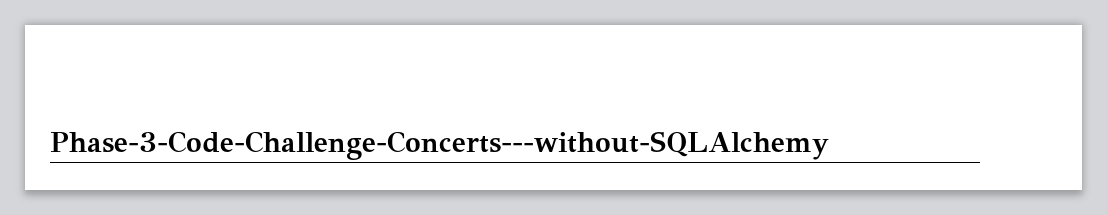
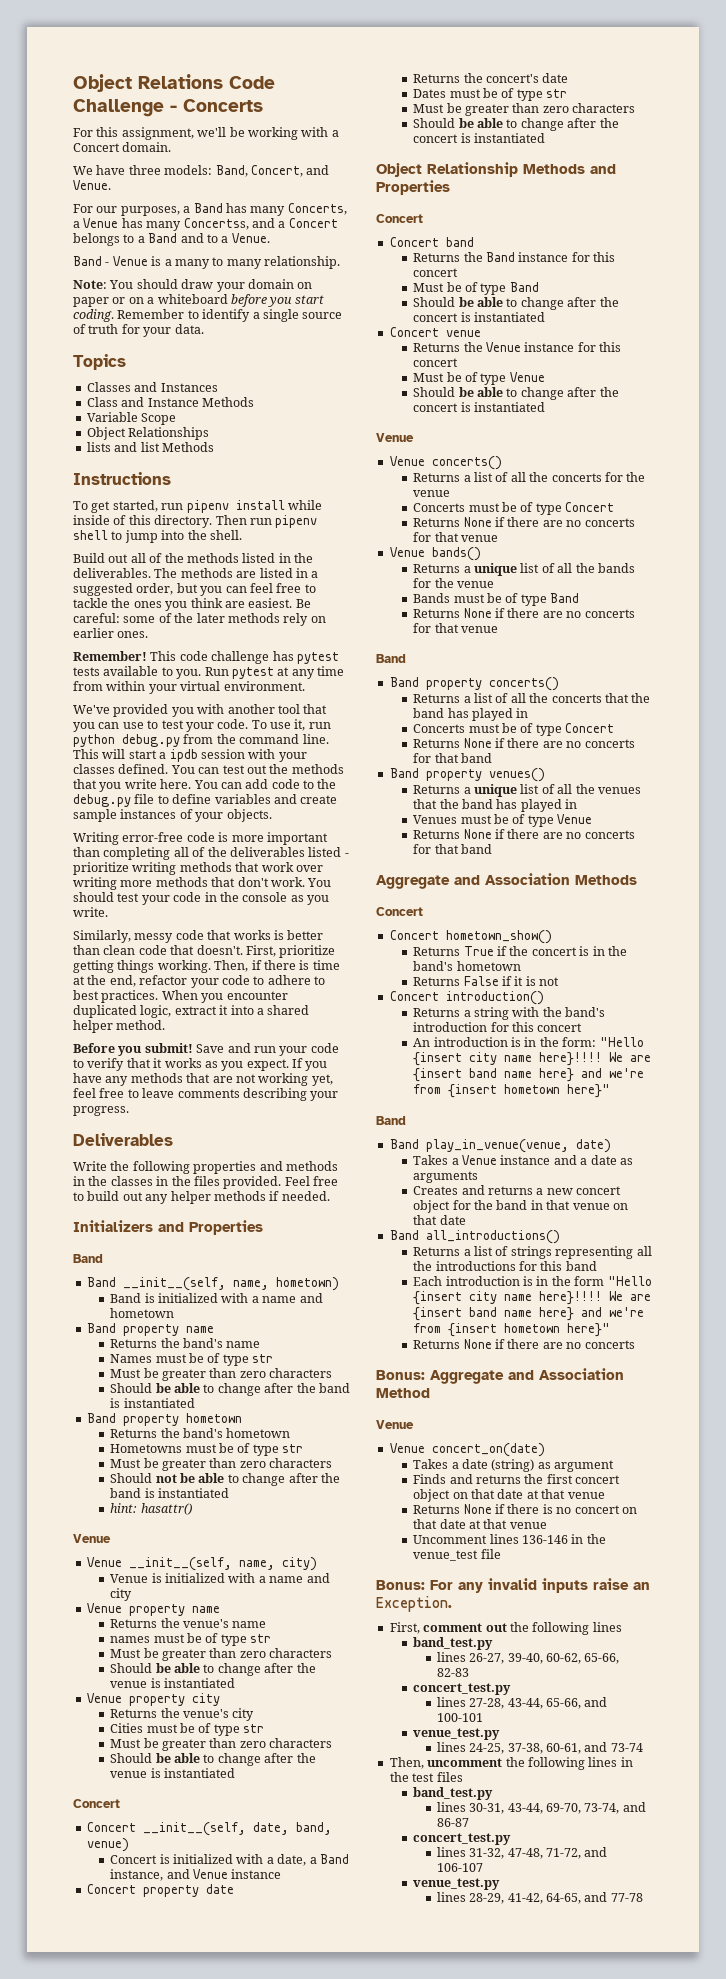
[50,131,829,160] Phase-3-Code-Challenge-Concerts---without-SQLAlchemy -> [73,74,275,92] [73,99,263,117] [73,127,339,140] [73,142,172,152] [73,165,330,177] [73,180,111,190] [73,203,347,216] [73,218,338,231] [73,233,270,246] [73,256,340,269] [73,279,313,292] [73,294,324,307] [73,309,343,322] [73,324,204,337] [73,354,126,370] [86,382,218,392] [86,397,254,407] [86,412,177,425] [86,427,210,440] [86,442,214,452] [73,472,171,485] [73,500,322,513] [73,515,318,528] [73,530,242,543] [73,553,313,563] [73,568,319,578] [73,583,316,596] [73,598,311,611] [73,613,326,626] [73,628,149,638] [73,651,339,664] [73,666,344,679] [73,681,305,694] [73,704,328,717] [73,719,331,732] [73,734,329,747] [73,749,307,762] [73,764,344,774] [73,779,337,792] [73,794,338,807] [73,809,272,822] [73,832,328,845] [73,847,349,860] [73,862,323,875] [73,877,332,890] [73,892,329,905] [73,907,108,917] [73,930,324,943] [73,945,336,958] [73,960,340,973] [73,975,325,988] [73,990,288,1003] [73,1005,310,1018] [73,1020,166,1033] [73,1043,339,1056] [73,1058,328,1071] [73,1073,333,1086] [73,1088,339,1101] [73,1106,129,1116] [73,1133,173,1146] [73,1161,338,1174] [73,1176,338,1189] [73,1191,330,1204] [73,1220,263,1235] [73,1254,103,1263] [86,1277,339,1291] [110,1293,323,1303] [110,1308,175,1318] [86,1323,214,1336] [110,1338,261,1348] [110,1353,274,1366] [110,1368,333,1381] [110,1383,350,1396] [110,1398,195,1408] [86,1413,242,1426] [110,1428,291,1438] [110,1443,304,1456] [110,1458,333,1471] [110,1473,340,1486] [110,1488,230,1498] [110,1503,192,1515] [73,1534,111,1543] [86,1557,317,1571] [110,1573,330,1583] [110,1588,133,1601] [86,1603,220,1616] [110,1618,267,1628] [110,1633,272,1646] [110,1648,333,1661] [110,1663,316,1676] [110,1678,236,1688] [86,1693,220,1706] [110,1708,255,1721] [110,1723,265,1736] [110,1738,333,1751] [110,1753,316,1766] [110,1768,236,1778] [73,1799,120,1808] [86,1822,332,1836] [86,1838,129,1852] [110,1854,349,1866] [110,1869,282,1881] [86,1884,234,1897] [413,73,569,83] [413,88,568,101] [413,103,636,116] [413,118,619,131] [413,133,546,143] [376,162,616,177] [376,180,450,195] [376,214,423,223] [389,237,474,247] [413,252,616,262] [413,268,459,277] [413,282,539,295] [413,297,619,310] [413,312,546,322] [389,327,481,337] [413,342,622,352] [413,358,459,367] [413,372,545,385] [413,387,619,400] [413,402,546,412] [376,433,414,442] [389,456,502,470] [413,472,646,482] [413,490,451,497] [413,502,615,515] [413,517,635,527] [413,532,499,542] [389,547,481,561] [413,563,635,576] [413,578,495,588] [413,593,580,606] [413,608,635,618] [413,623,499,633] [376,654,406,663] [389,677,559,691] [413,693,651,703] [413,708,529,721] [413,723,615,736] [413,738,635,748] [413,753,493,763] [389,768,545,782] [413,784,641,797] [413,799,578,812] [413,814,593,827] [413,829,635,839] [413,844,493,854] [376,873,637,889] [376,907,423,916] [389,930,552,944] [413,946,627,956] [413,961,521,971] [413,976,560,986] [389,991,544,1005] [413,1007,606,1020] [413,1022,583,1032] [413,1037,644,1047] [413,1052,652,1066] [413,1068,645,1082] [413,1084,611,1098] [376,1116,406,1125] [389,1139,611,1153] [413,1155,633,1165] [413,1171,479,1183] [413,1185,622,1195] [413,1200,628,1213] [413,1215,466,1225] [389,1230,560,1244] [413,1246,652,1259] [413,1261,597,1271] [413,1276,652,1286] [413,1291,652,1305] [413,1307,645,1321] [413,1323,611,1337] [413,1339,635,1349] [376,1368,624,1384] [376,1388,430,1398] [376,1420,414,1429] [389,1443,545,1457] [413,1459,615,1472] [413,1474,621,1484] [413,1489,605,1502] [413,1504,637,1514] [413,1519,547,1529] [413,1534,606,1544] [413,1549,501,1561] [376,1578,650,1593] [376,1596,452,1612] [389,1622,622,1635] [413,1637,494,1650] [436,1652,620,1664] [436,1668,469,1677] [413,1683,512,1695] [436,1697,608,1709] [436,1713,483,1722] [413,1728,501,1740] [436,1742,643,1754] [389,1757,633,1770] [389,1772,463,1782] [413,1787,494,1800] [436,1802,646,1814] [436,1818,469,1827] [413,1833,512,1845] [436,1847,608,1859] [436,1863,483,1872] [413,1878,501,1890] [436,1892,643,1904] Object Relations Code Challenge - Concerts // For this assignment, we'll be working with a Concert domain. // We have three models: Band, Concert, and Venue. // For our purposes, a Band has many Concerts, a Venue has many Concertss, and a Concert belongs to a Band and to a Venue. // Band - Venue is a many to many relationship. // Note: You should draw your domain on paper or on a whiteboard before you start coding. Remember to identify a single source of truth for your data. // Topics // Classes and Instances // Class and Instance Methods // Variable Scope // Object Relationships // lists and list Methods // Instructions // To get started, run pipenv install while inside of this directory. Then run pipenv shell to jump into the shell. // Build out all of the methods listed in the deliverables. The methods are listed in a suggested order, but you can feel free to tackle the ones you think are easiest. Be careful: some of the later methods rely on earlier ones. // Remember! This code challenge has pytest tests available to you. Run pytest at any time from within your virtual environment. // We've provided you with another tool that you can use to test your code. To use it, run python debug.py from the command line. This will start a ipdb session with your classes defined. You can test out the methods that you write here. You can add code to the debug.py file to define variables and create sample instances of your objects. // Writing error-free code is more important than completing all of the deliverables listed - prioritize writing methods that work over writing more methods that don't work. You should test your code in the console as you write. // Similarly, messy code that works is better than clean code that doesn't. First, prioritize getting things working. Then, if there is time at the end, refactor your code to adhere to best practices. When you encounter duplicated logic, extract it into a shared helper method. // Before you submit! Save and run your code to verify that it works as you expect. If you have any methods that are not working yet, feel free to leave comments describing your progress. // Deliverables // Write the following properties and methods in the classes in the files provided. Feel free to build out any helper methods if needed. // Initializers and Properties // Band // Band __init__(self, name, hometown) // Band is initialized with a name and hometown // Band property name // Returns the band's name // Names must be of type str // Must be greater than zero characters // Should be able to change after the band is instantiated // Band property hometown // Returns the band's hometown // Hometowns must be of type str // Must be greater than zero characters // Should not be able to change after the band is instantiated // hint: hasattr() // Venue // Venue __init__(self, name, city) // Venue is initialized with a name and city // Venue property name // Returns the venue's name // names must be of type str // Must be greater than zero characters // Should be able to change after the venue is instantiated // Venue property city // Returns the venue's city // Cities must be of type str // Must be greater than zero characters // Should be able to change after the venue is instantiated // Concert // Concert __init__(self, date, band, venue) // Concert is initialized with a date, a Band instance, and Venue instance // Concert property date // Returns the concert's date // Dates must be of type str // Must be greater than zero characters // Should be able to change after the concert is instantiated // Object Relationship Methods and Properties // Concert // Concert band // Returns the Band instance for this concert // Must be of type Band // Should be able to change after the concert is instantiated // Concert venue // Returns the Venue instance for this concert // Must be of type Venue // Should be able to change after the concert is instantiated // Venue // Venue concerts() // Returns a list of all the concerts for the venue // Concerts must be of type Concert // Returns None if there are no concerts for that venue // Venue bands() // Returns a unique list of all the bands for the venue // Bands must be of type Band // Returns None if there are no concerts for that venue // Band // Band property concerts() // Returns a list of all the concerts that the band has played in // Concerts must be of type Concert // Returns None if there are no concerts for that band // Band property venues() // Returns a unique list of all the venues that the band has played in // Venues must be of type Venue // Returns None if there are no concerts for that band // Aggregate and Association Methods // Concert // Concert hometown_show() // Returns True if the concert is in the band's hometown // Returns False if it is not // Concert introduction() // Returns a string with the band's introduction for this concert // An introduction is in the form: "Hello {insert city name here}!!!! We are {insert band name here} and we're from {insert hometown here}" // Band // Band play_in_venue(venue, date) // Takes a Venue instance and a date as arguments // Creates and returns a new concert object for the band in that venue on that date // Band all_introductions() // Returns a list of strings representing all the introductions for this band // Each introduction is in the form "Hello {insert city name here}!!!! We are {insert band name here} and we're from {insert hometown here}" // Returns None if there are no concerts // Bonus: Aggregate and Association Method // Venue // Venue concert_on(date) // Takes a date (string) as argument // Finds and returns the first concert object on that date at that venue // Returns None if there is no concert on that date at that venue // Uncomment lines 136-146 in the venue_test file // Bonus: For any invalid inputs raise an Exception. // First, comment out the following lines // band_test.py // lines 26-27, 39-40, 60-62, 65-66, 82-83 // concert_test.py // lines 27-28, 43-44, 65-66, and 100-101 // venue_test.py // lines 24-25, 37-38, 60-61, and 73-74 // Then, uncomment the following lines in the test files // band_test.py // lines 30-31, 43-44, 69-70, 73-74, and 86-87 // concert_test.py // lines 31-32, 47-48, 71-72, and 106-107 // venue_test.py // lines 28-29, 41-42, 64-65, and 77-78

